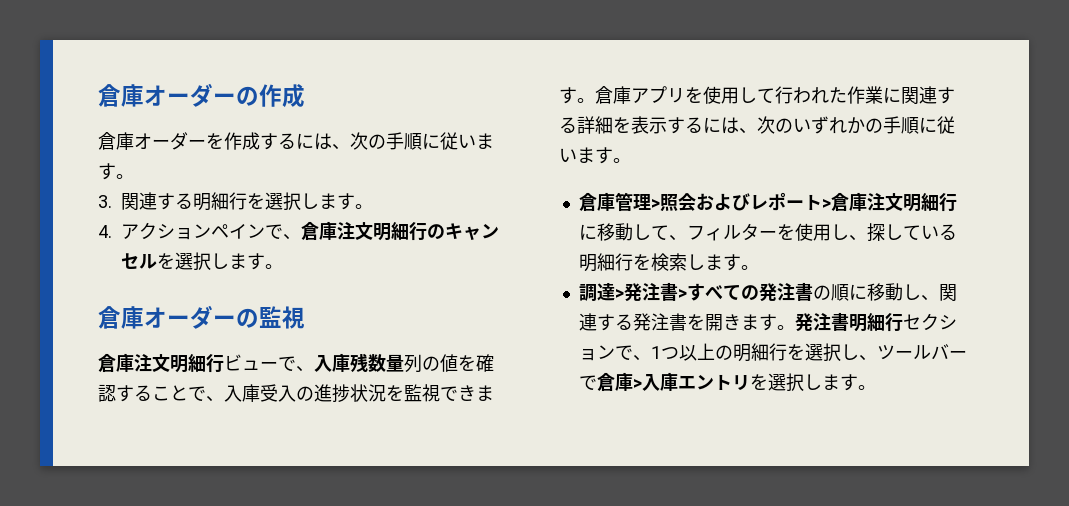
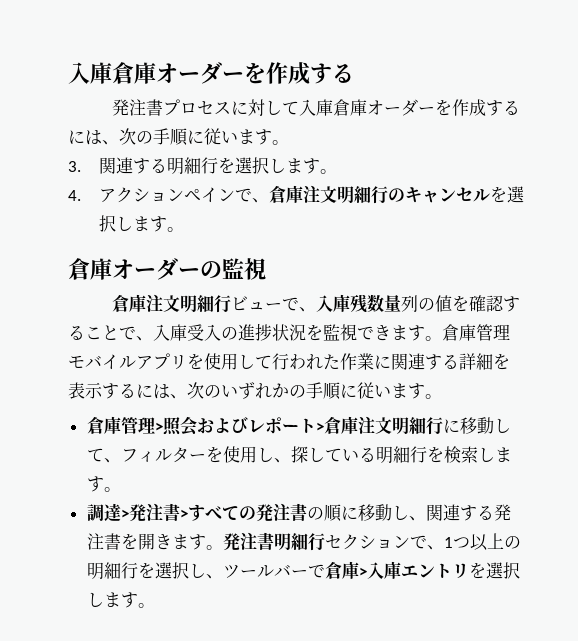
[98,83,305,108] 倉庫オーダーの作成 // -> [68,62,354,85] [112,99,334,116] 入庫倉庫オーダーを作成する // 発注書プロセスに対して入庫
(631, 95) none -> [476,324,510,341] [68,354,136,370] 管理モバイル

